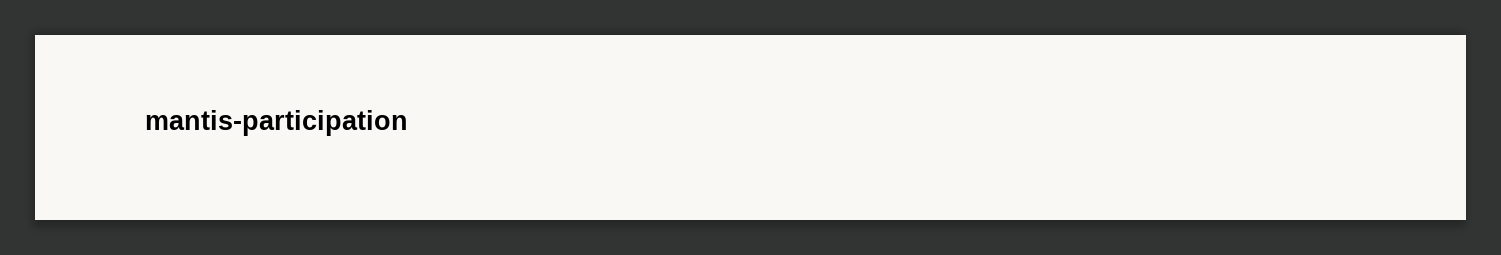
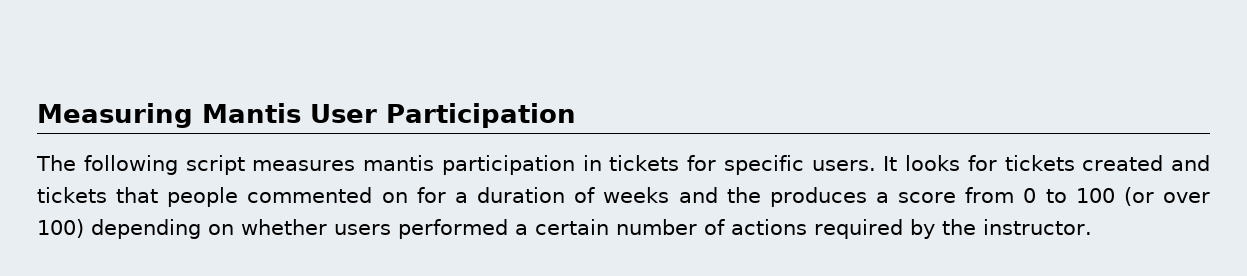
[145,110,408,136] mantis-participation -> [37,103,576,128] [36,155,1210,175] [37,187,1210,207] [37,219,1092,239] Measuring Mantis User Participation // The following script measures mantis participation in tickets for specific users. It looks for tickets created and tickets that people commented on for a duration of weeks and the produces a score from 0 to 100 (or over 100) depending on whether users performed a certain number of actions required by the instructor.

